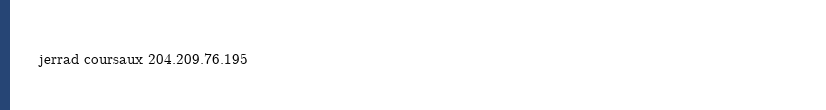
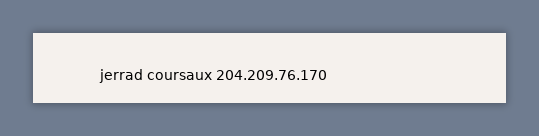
[148,53,248,64] 204.209.76.195 -> [216,70,327,80] 204.209.76.170

